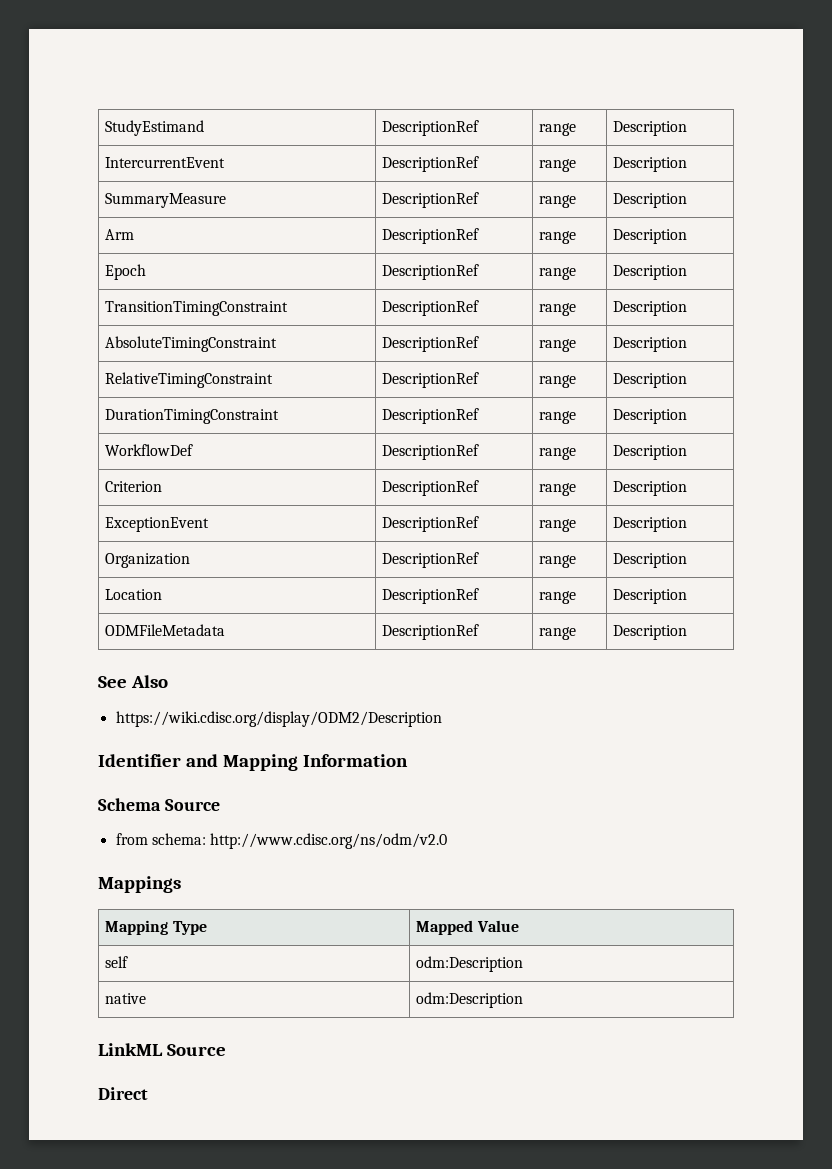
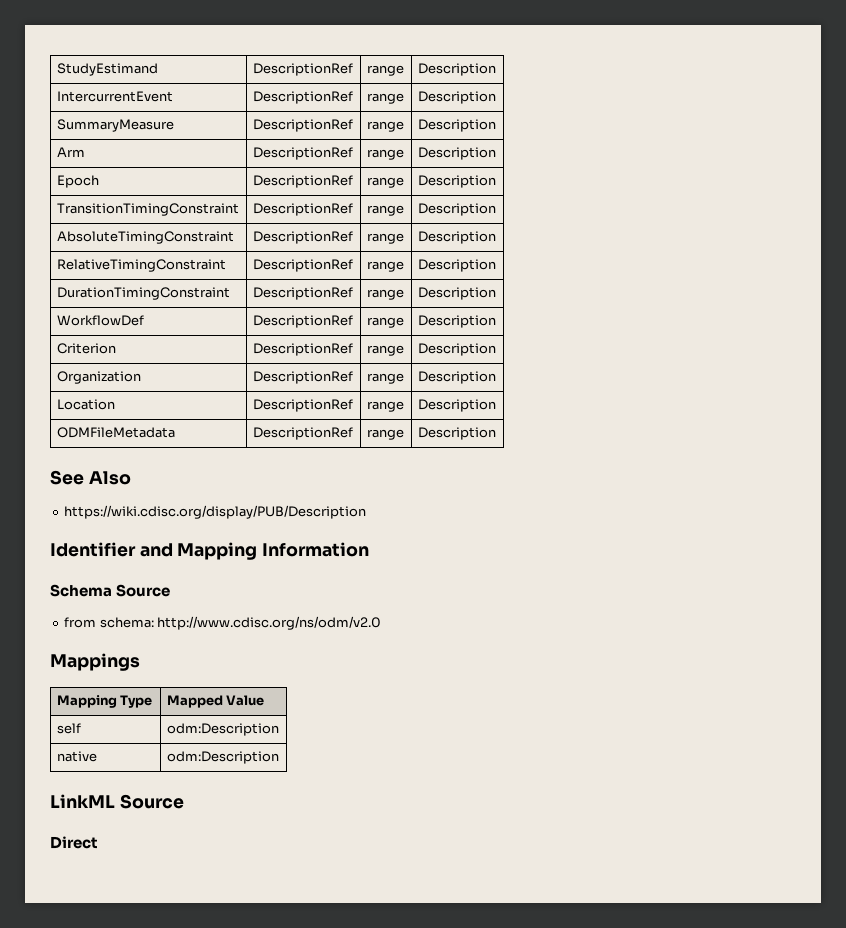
[105,517,210,532] [382,516,480,532] [539,519,577,532] [613,517,688,532] // ExceptionEvent | DescriptionRef | range | Description -> (496, 349) none
[115,711,442,727] https://wiki.cdisc.org/display/ODM2/Description -> [64,505,367,519] https://wiki.cdisc.org/display/PUB/Description

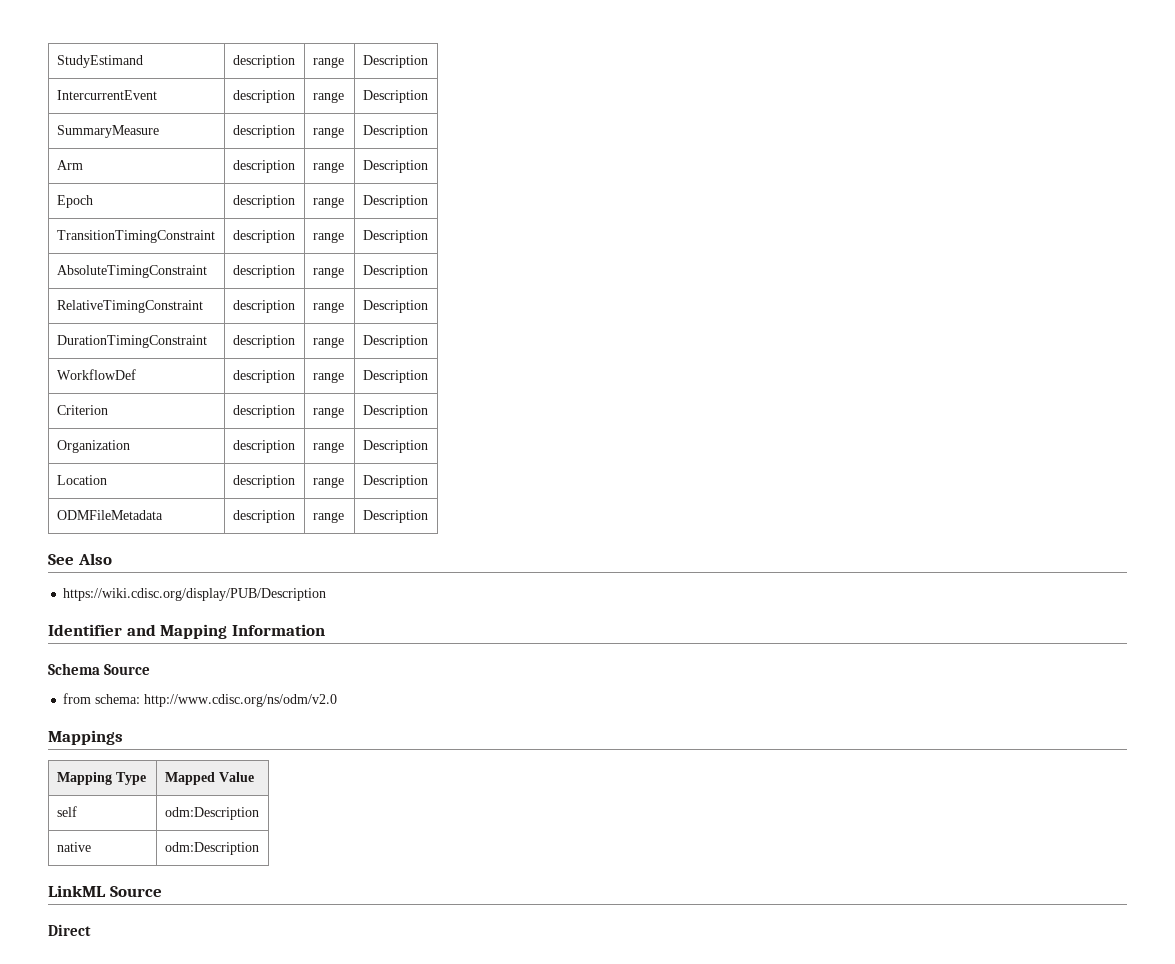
[252,63,353,76] DescriptionRef -> [232,55,295,68] description
[252,91,353,104] DescriptionRef -> [232,90,295,103] description
[252,119,353,132] DescriptionRef -> [232,125,295,138] description
[252,147,353,160] DescriptionRef -> [232,160,295,173] description
[252,175,353,188] DescriptionRef -> [232,195,295,208] description
[252,203,353,216] DescriptionRef -> [232,230,295,243] description
[252,231,353,244] DescriptionRef -> [232,265,295,278] description
[252,259,353,272] DescriptionRef -> [232,300,295,313] description
[252,287,353,300] DescriptionRef -> [232,335,295,348] description
[252,315,353,328] DescriptionRef -> [232,370,295,383] description
[252,343,353,356] DescriptionRef -> [232,405,295,418] description
[252,371,353,384] DescriptionRef -> [232,440,295,453] description
[252,399,353,412] DescriptionRef -> [232,475,295,488] description
[252,427,353,440] DescriptionRef -> [232,510,295,523] description

